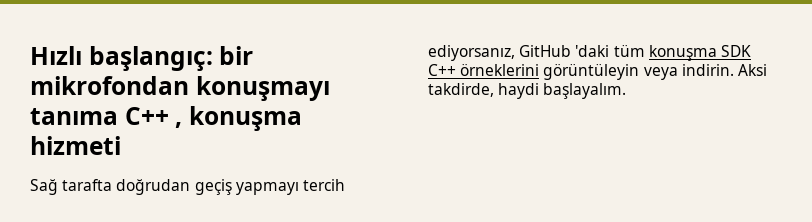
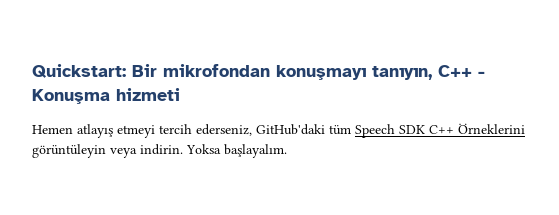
[30,46,254,71] [30,76,330,101] [30,106,302,131] [30,136,121,155] [30,179,345,195] [428,45,717,61] Hızlı başlangıç: bir mikrofondan konuşmayı tanıma C++ , konuşma hizmeti // Sağ tarafta doğrudan geçiş yapmayı tercih ediyorsanız, GitHub 'daki tüm konuşma -> [32,64,485,80] [32,88,180,104] [32,124,395,138] Quickstart: Bir mikrofondan konuşmayı tanıyın, C++ - Konuşma hizmeti // Hemen atlayış etmeyi tercih ederseniz, GitHub'daki tüm Speech
[460,64,540,76] örneklerini -> [458,123,525,134] Örneklerini
[737,64,767,76] [428,83,540,99] Aksi takdirde, haydi -> [186,144,221,154] Yoksa

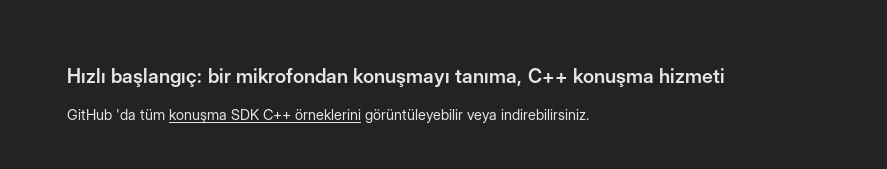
[32,64,485,80] [32,88,180,104] [32,123,525,138] [32,144,287,158] Quickstart: Bir mikrofondan konuşmayı tanıyın, C++ - Konuşma hizmeti // Hemen atlayış etmeyi tercih ederseniz, GitHub'daki tüm Speech SDK C++ Örneklerini görüntüleyin veya indirin. Yoksa başlayalım. -> [67,68,726,87] [67,109,589,123] Hızlı başlangıç: bir mikrofondan konuşmayı tanıma, C++ konuşma hizmeti // GitHub 'da tüm konuşma SDK C++ örneklerini görüntüleyebilir veya indirebilirsiniz.

